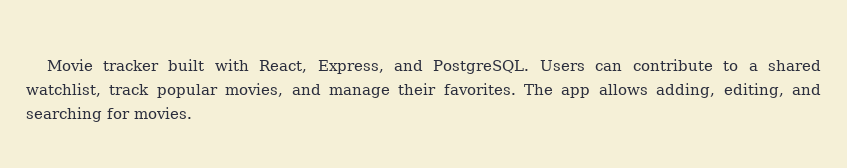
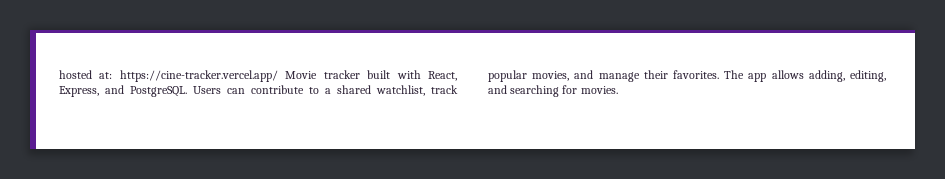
(46, 65) none -> [59,70,278,82] hosted at: https://cine-tracker.vercel.app/

